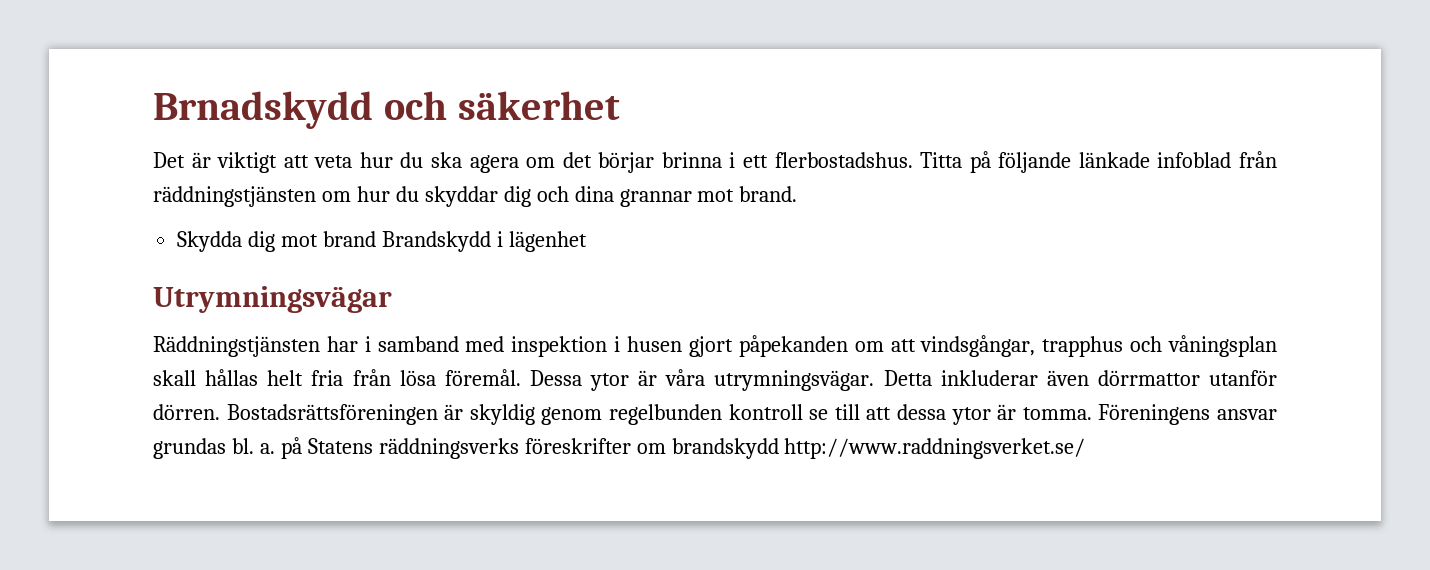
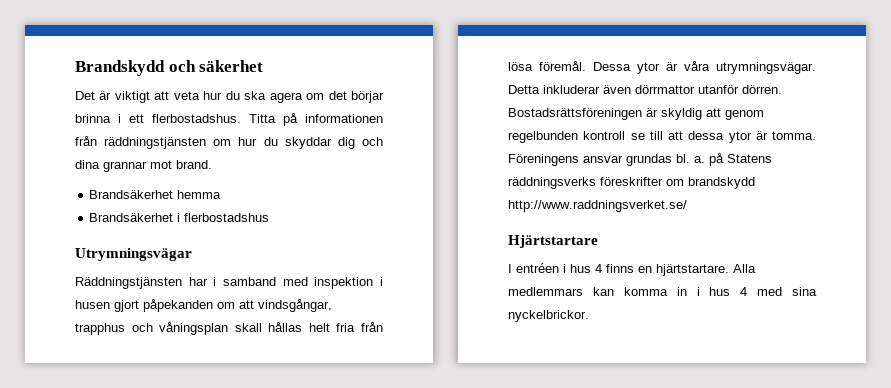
[153,91,373,129] Brnadskydd -> [75,60,165,76] Brandskydd
[998,152,1232,173] följande länkade infoblad -> [305,114,383,123] informationen
[177,231,587,252] Skydda dig mot brand Brandskydd i lägenhet -> [89,190,222,199] [89,213,270,222] Brandsäkerhet hemma // Brandsäkerhet i flerbostadshus
(535, 414) none -> [706,108,721,117] att
(1086, 448) none -> [508,235,598,248] [508,263,756,276] [508,287,817,296] [508,310,589,322] // Hjärtstartare // I entréen i hus 4 finns en hjärtstartare. Alla medlemmars kan komma in i hus 4 med sina nyckelbrickor.

